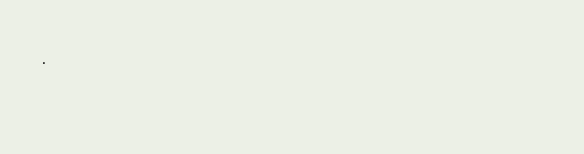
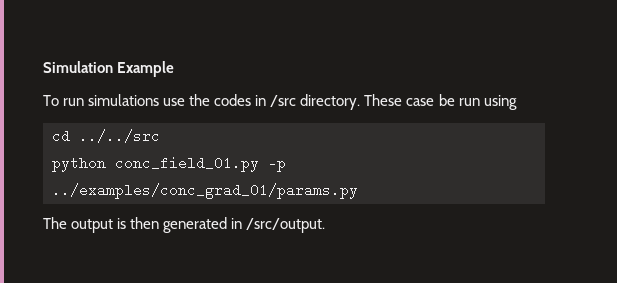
[42,62,46,64] . -> [43,61,175,77] [43,94,517,110] [52,129,160,143] [52,156,286,172] [52,183,358,199] [43,217,326,233] Simulation Example // To run simulations use the codes in /src directory. These case be run using // cd ../../src // python conc_field_01.py -p ../examples/conc_grad_01/params.py // The output is then generated in /src/output.

